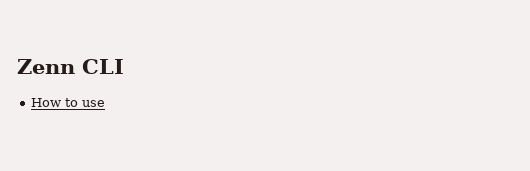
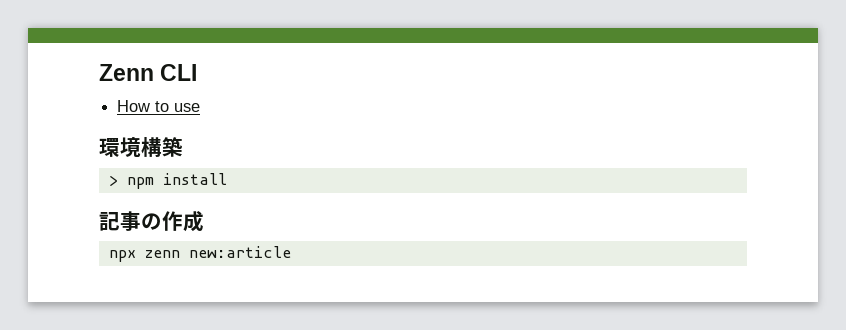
(106, 103) none -> [99,137,183,157] [108,173,227,189] [99,210,204,232] [108,246,291,262] // 環境構築 // > npm install // 記事の作成 // npx zenn new:article

